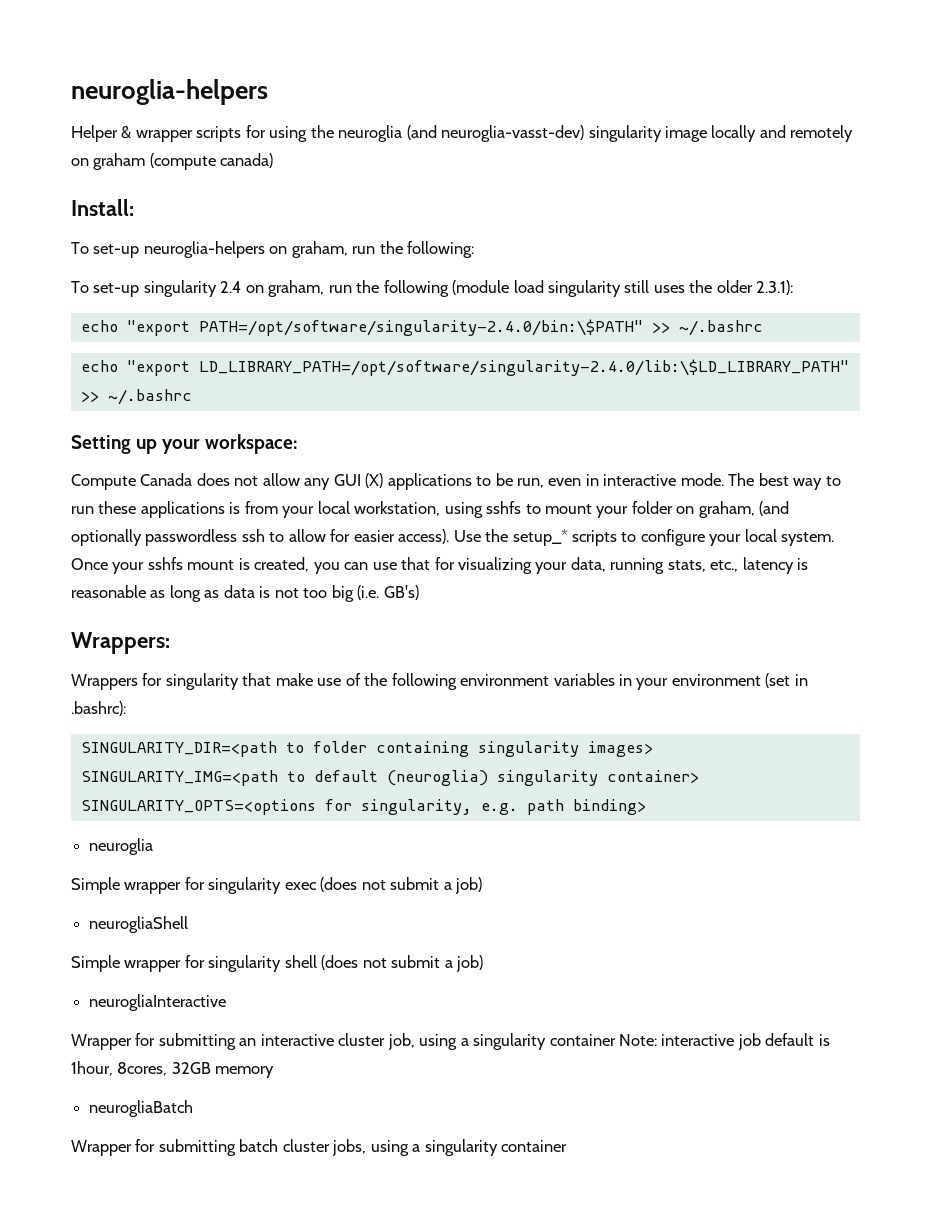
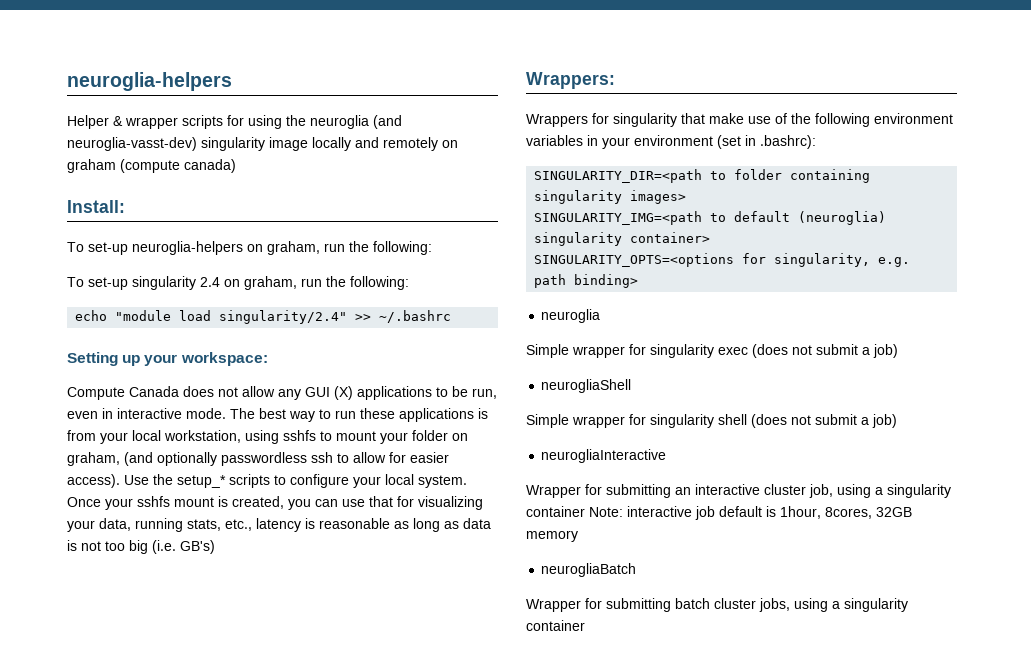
[383,280,794,297] [80,319,763,336] [80,359,849,376] following (module load singularity still uses the older 2.3.1): // echo "export PATH=/opt/software/singularity-2.4.0/bin:\$PATH" >> ~/.bashrc // echo "export LD_LIBRARY_PATH=/opt/software/singularity-2.4.0/lib:\$LD_LIBRARY_PATH" -> [350,276,409,290] [75,310,348,324] following: // echo "module load singularity/2.4"

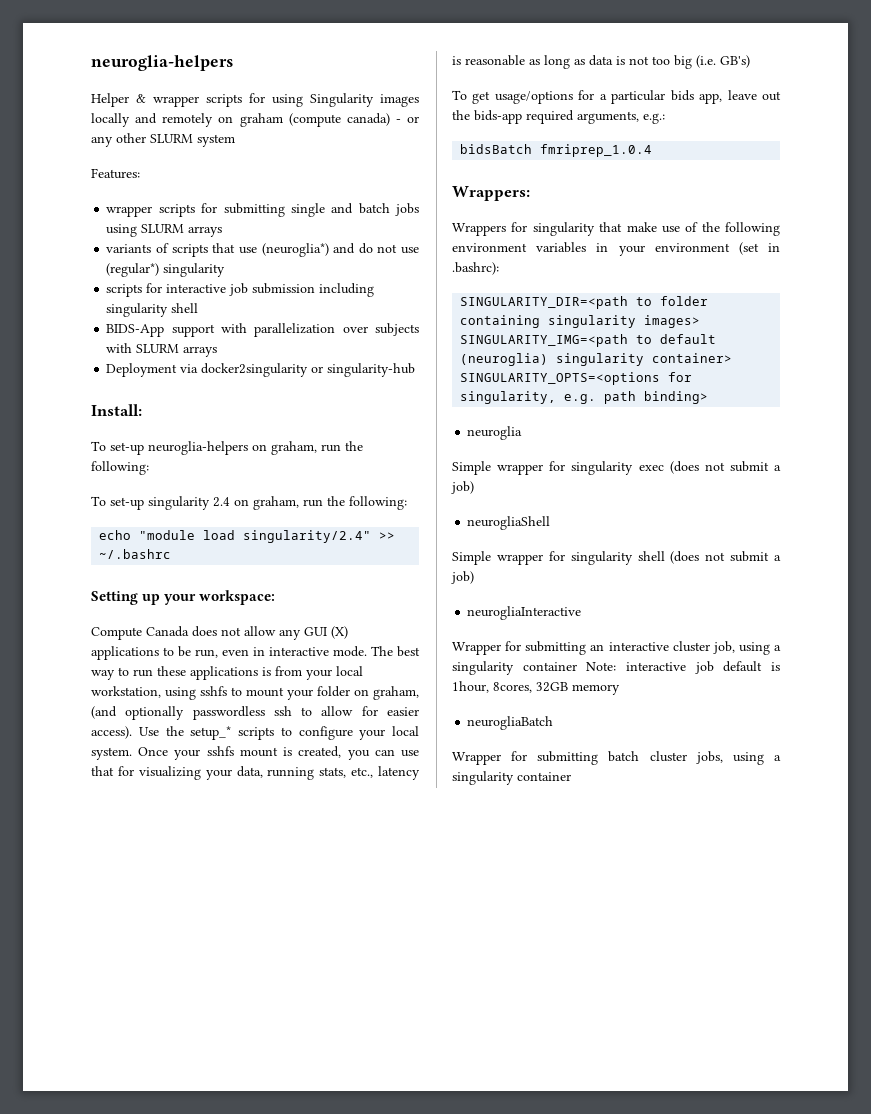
[286,115,402,129] [67,137,308,151] the neuroglia (and neuroglia-vasst-dev) singularity image -> [310,93,419,107] Singularity images
(236, 166) none -> [395,116,419,123] [91,133,235,147] [91,168,140,179] [106,203,419,217] [106,224,223,237] [106,243,419,257] [106,263,226,277] [106,283,375,297] [106,303,199,317] [106,323,419,337] [106,343,218,357] [106,363,416,377] - or any other SLURM system // Features: // wrapper scripts for submitting single and batch jobs using SLURM arrays // variants of scripts that use (neuroglia*) and do not use (regular*) singularity // scripts for interactive job submission including singularity shell // BIDS-App support with parallelization over subjects with SLURM arrays // Deployment via docker2singularity or singularity-hub
(215, 547) none -> [452,90,781,104] [452,110,665,124] [460,144,653,157] // To get usage/options for a particular bids app, leave out the bids-app required arguments, e.g.: // bidsBatch fmriprep_1.0.4

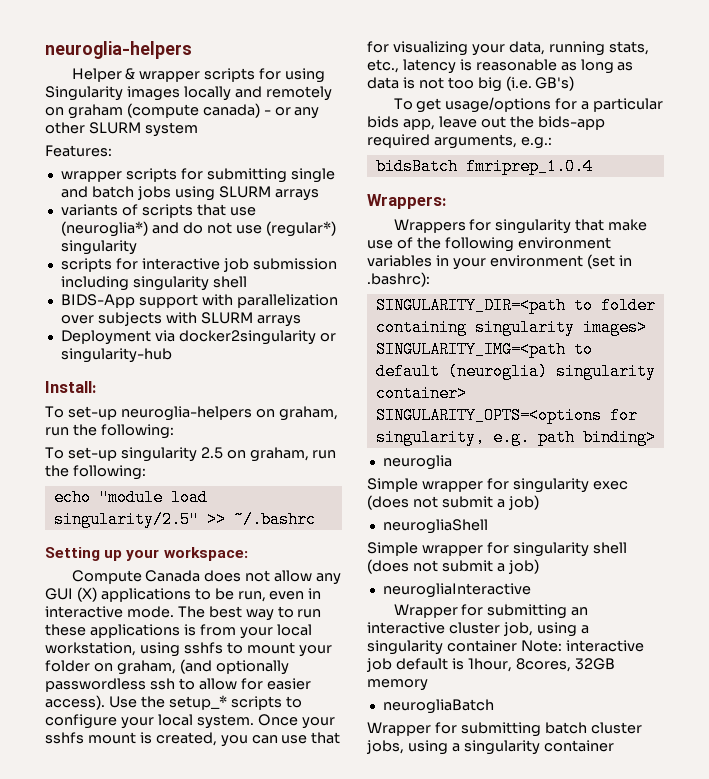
[213,497,230,507] 2.4 -> [200,447,223,459] 2.5
[243,530,372,543] singularity/2.4" -> [53,511,199,528] singularity/2.5"

